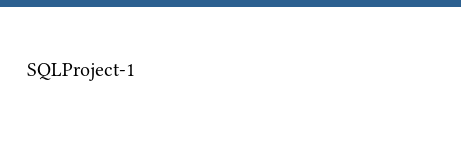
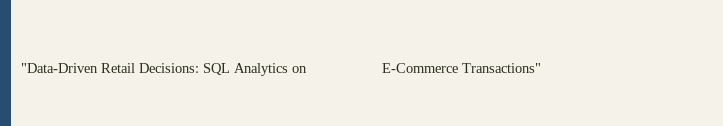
[27,63,135,81] SQLProject-1 -> [21,63,541,76] "Data-Driven Retail Decisions: SQL Analytics on E-Commerce Transactions"

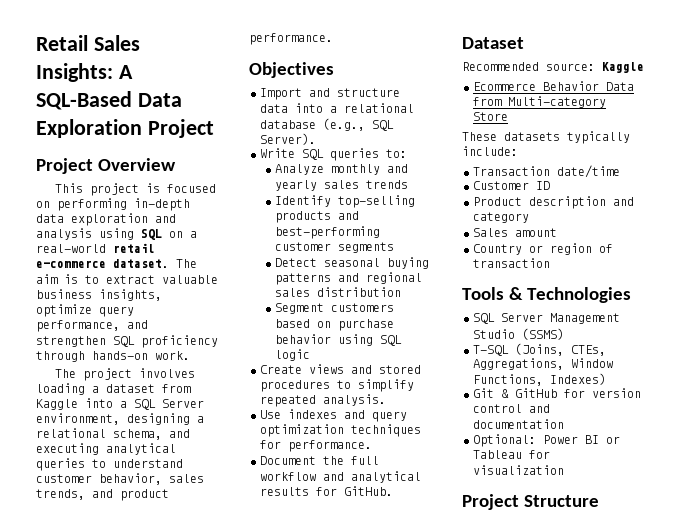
[21,63,541,76] "Data-Driven Retail Decisions: SQL Analytics on E-Commerce Transactions" -> [36,35,140,51] [36,63,133,82] [36,91,182,110] [36,119,214,138] [36,158,177,174] [54,183,216,196] [36,198,190,211] [36,213,176,226] [36,228,197,240] [36,243,155,253] [36,259,197,268] [36,274,218,284] [36,289,162,301] [36,304,134,317] [36,320,148,332] [36,335,218,348] [36,351,190,362] [54,368,195,381] [36,383,191,395] [36,398,204,410] [36,413,204,425] [36,428,190,440] [36,443,176,455] [36,458,183,471] [36,473,204,485] [36,489,169,501] [249,33,333,45] [249,62,334,78] [260,88,400,100] [260,103,414,113] [260,118,394,131] [260,133,316,145] [260,148,407,161] [275,164,409,175] [275,180,409,191] [275,195,416,208] [275,211,360,223] [275,226,381,239] [275,242,395,253] [275,257,430,269] [275,272,423,285] [275,287,402,297] [275,303,395,314] [275,319,395,331] [275,334,403,346] [275,349,311,361] [260,364,421,374] [260,379,414,392] [260,394,386,407] [260,409,407,422] [260,424,421,437] [260,440,372,452] [260,456,379,465] [260,471,421,483] [260,486,393,496] [462,37,524,49] [462,62,644,73] [473,81,634,91] [473,96,606,108] [473,112,508,121] [462,131,630,144] [462,146,518,156] [473,165,620,178] [473,181,550,190] [473,196,634,209] [473,212,529,223] [473,228,557,237] [473,243,613,255] [473,258,550,268] [462,287,632,303] [473,313,620,324] [473,328,564,340] [473,343,606,356] [473,358,613,370] [473,373,606,386] [473,388,641,398] [473,404,550,413] [473,419,564,429] [473,434,620,447] [473,450,550,459] [473,465,564,475] [462,494,600,510] Retail Sales Insights: A SQL-Based Data Exploration Project // Project Overview // This project is focused on performing in-depth data exploration and analysis using SQL on a real-world retail e-commerce dataset. The aim is to extract valuable business insights, optimize query performance, and strengthen SQL proficiency through hands-on work. // The project involves loading a dataset from Kaggle into a SQL Server environment, designing a relational schema, and executing analytical queries to understand customer behavior, sales trends, and product performance. // Objectives // Import and structure data into a relational database (e.g., SQL Server). // Write SQL queries to: // Analyze monthly and yearly sales trends // Identify top-selling products and best-performing customer segments // Detect seasonal buying patterns and regional sales distribution // Segment customers based on purchase behavior using SQL logic // Create views and stored procedures to simplify repeated analysis. // Use indexes and query optimization techniques for performance. // Document the full workflow and analytical results for GitHub. // Dataset // Recommended source: Kaggle // Ecommerce Behavior Data from Multi-category Store // These datasets typically include: // Transaction date/time // Customer ID // Product description and category // Sales amount // Country or region of transaction // Tools & Technologies // SQL Server Management Studio (SSMS) // T-SQL (Joins, CTEs, Aggregations, Window Functions, Indexes) // Git & GitHub for version control and documentation // Optional: Power BI or Tableau for visualization // Project Structure

